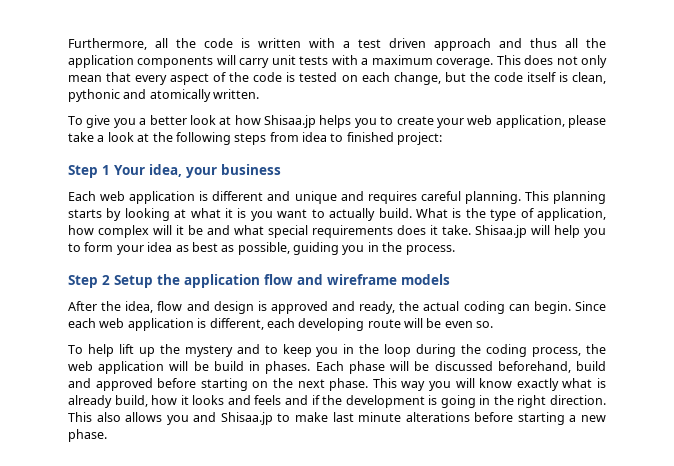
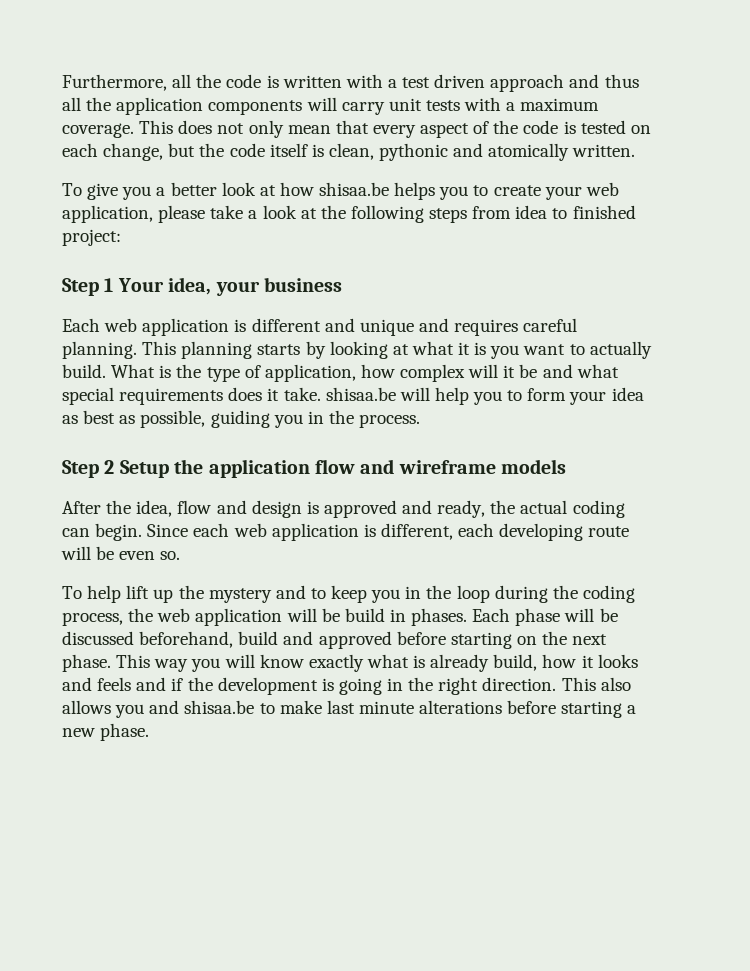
[264,115,316,128] Shisaa.jp -> [319,182,390,196] shisaa.be
[475,225,527,238] Shisaa.jp -> [325,387,396,401] shisaa.be
[220,412,273,425] Shisaa.jp -> [184,700,255,714] shisaa.be

